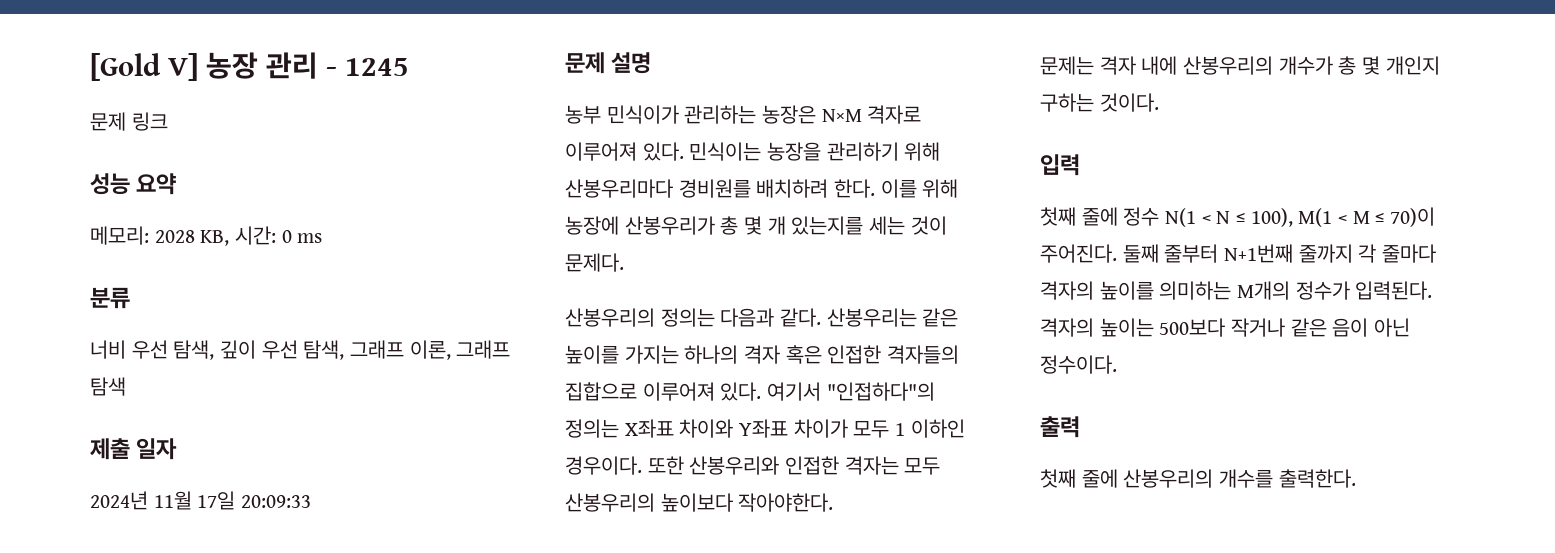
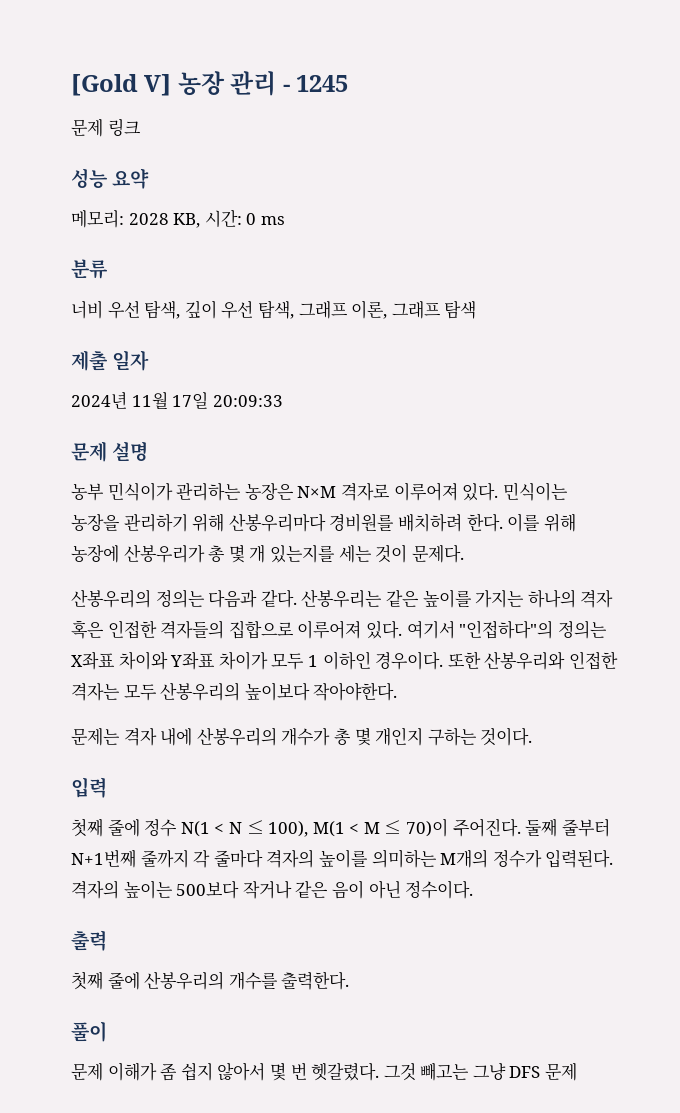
(1356, 478) none -> [71,1021,107,1042] [71,1062,578,1081] // 풀이 // 문제 이해가 좀 쉽지 않아서 몇 번 헷갈렸다. 그것 빼고는 그냥 DFS 문제

